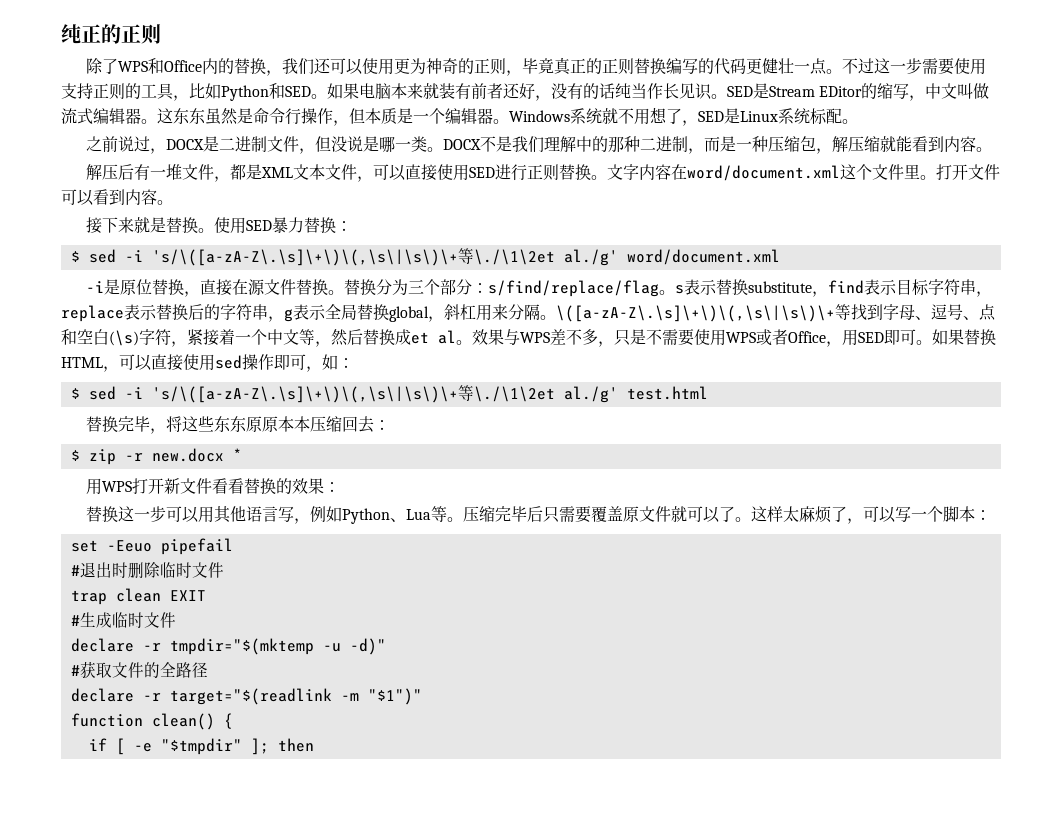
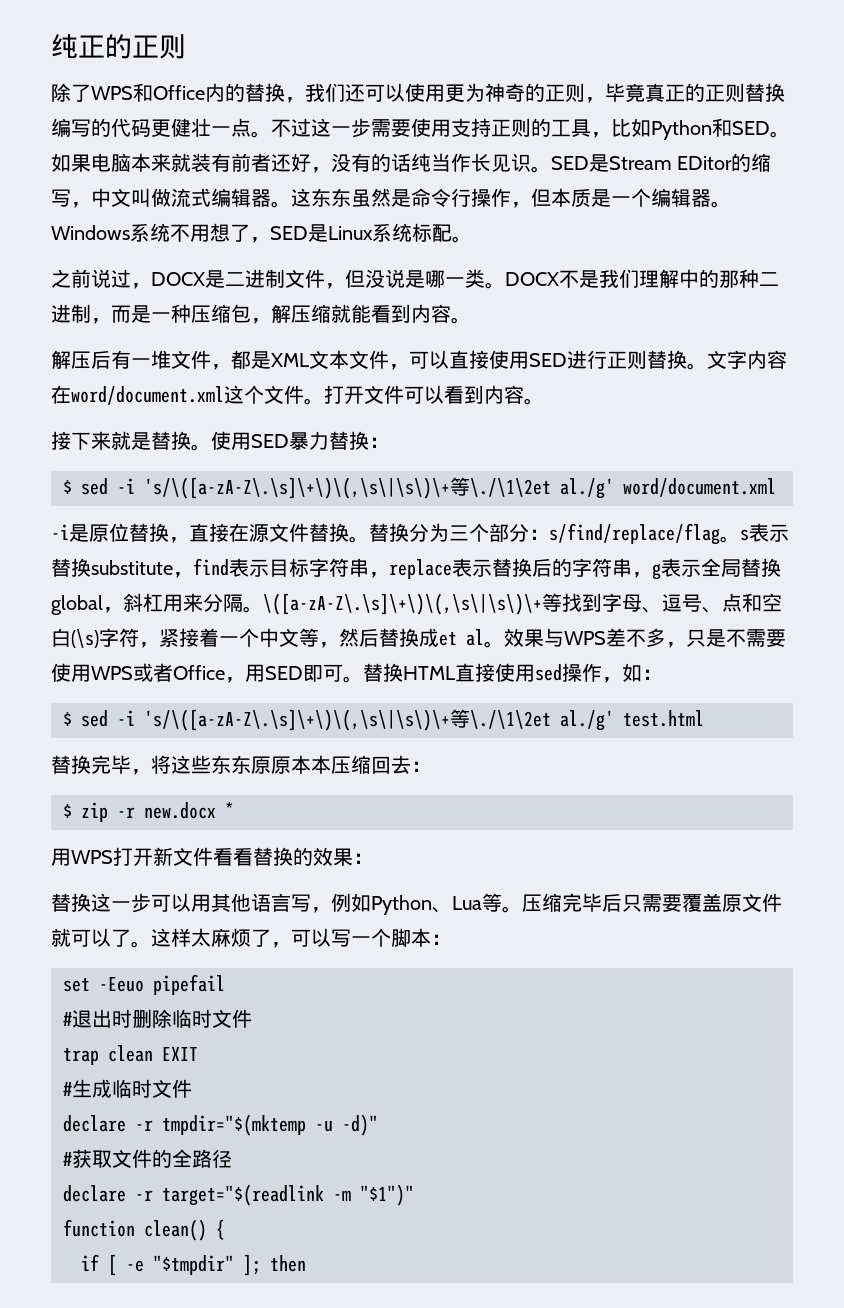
[602,108,618,124] 就 -> (170, 232) none
[903,164,920,179] 里 -> (304, 394) none
[932,329,964,345] 如果 -> (363, 679) none
[103,354,152,372] ，可以 -> (455, 673) none
[274,354,306,370] 即可 -> (602, 672) none

